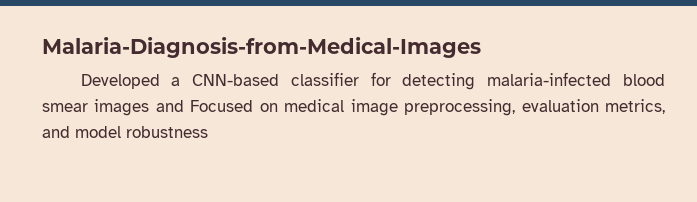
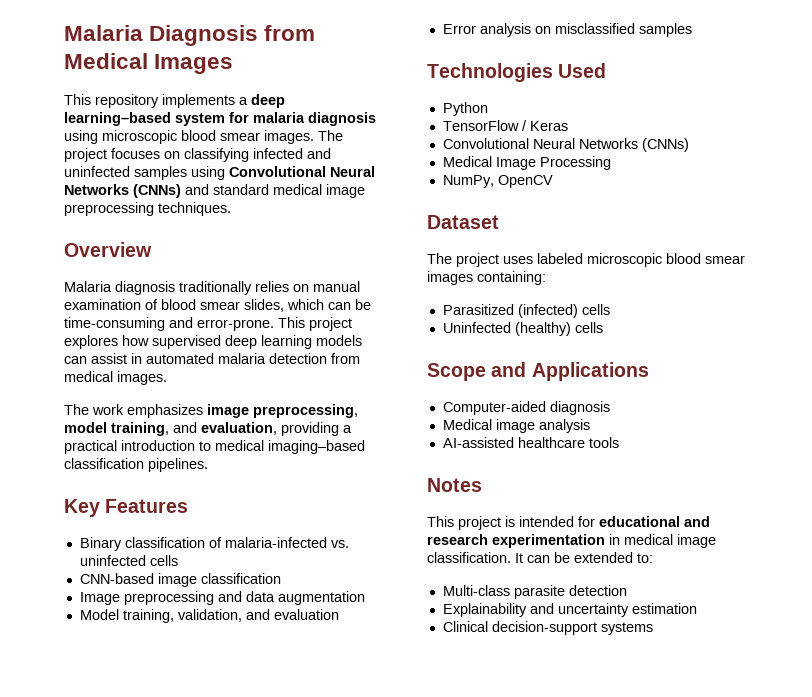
[42,37,481,58] [80,72,665,90] [42,99,666,116] [42,126,208,138] Malaria-Diagnosis-from-Medical-Images // Developed a CNN-based classifier for detecting malaria-infected blood smear images and Focused on medical image preprocessing, evaluation metrics, and model robustness -> [64,25,316,46] [64,53,234,74] [64,94,285,108] [64,112,376,126] [64,130,343,144] [64,148,331,162] [64,166,375,180] [64,184,365,198] [64,202,231,216] [64,242,152,257] [64,281,360,295] [64,299,371,312] [64,317,352,331] [64,335,362,349] [64,353,360,364] [64,371,167,385] [64,404,358,418] [64,422,352,436] [64,440,365,454] [64,458,208,472] [64,499,189,517] [79,537,349,551] [79,555,178,566] [79,573,281,587] [79,591,365,605] [79,609,339,623] [442,23,692,37] [427,63,607,82] [442,102,488,116] [442,120,568,131] [442,138,689,152] [442,156,611,170] [442,175,553,188] [427,215,499,229] [427,253,745,267] [427,271,546,285] [442,304,610,318] [442,322,603,336] [427,362,649,381] [442,401,610,415] [442,419,590,433] [442,437,619,448] [427,478,482,492] [427,516,710,530] [427,534,716,548] [427,552,653,563] [442,585,627,599] [442,603,697,617] [442,621,653,635] Malaria Diagnosis from Medical Images // This repository implements a deep learning–based system for malaria diagnosis using microscopic blood smear images. The project focuses on classifying infected and uninfected samples using Convolutional Neural Networks (CNNs) and standard medical image preprocessing techniques. // Overview // Malaria diagnosis traditionally relies on manual examination of blood smear slides, which can be time-consuming and error-prone. This project explores how supervised deep learning models can assist in automated malaria detection from medical images. // The work emphasizes image preprocessing, model training, and evaluation, providing a practical introduction to medical imaging–based classification pipelines. // Key Features // Binary classification of malaria-infected vs. uninfected cells // CNN-based image classification // Image preprocessing and data augmentation // Model training, validation, and evaluation // Error analysis on misclassified samples // Technologies Used // Python // TensorFlow / Keras // Convolutional Neural Networks (CNNs) // Medical Image Processing // NumPy, OpenCV // Dataset // The project uses labeled microscopic blood smear images containing: // Parasitized (infected) cells // Uninfected (healthy) cells // Scope and Applications // Computer-aided diagnosis // Medical image analysis // AI-assisted healthcare tools // Notes // This project is intended for educational and research experimentation in medical image classification. It can be extended to: // Multi-class parasite detection // Explainability and uncertainty estimation // Clinical decision-support systems

